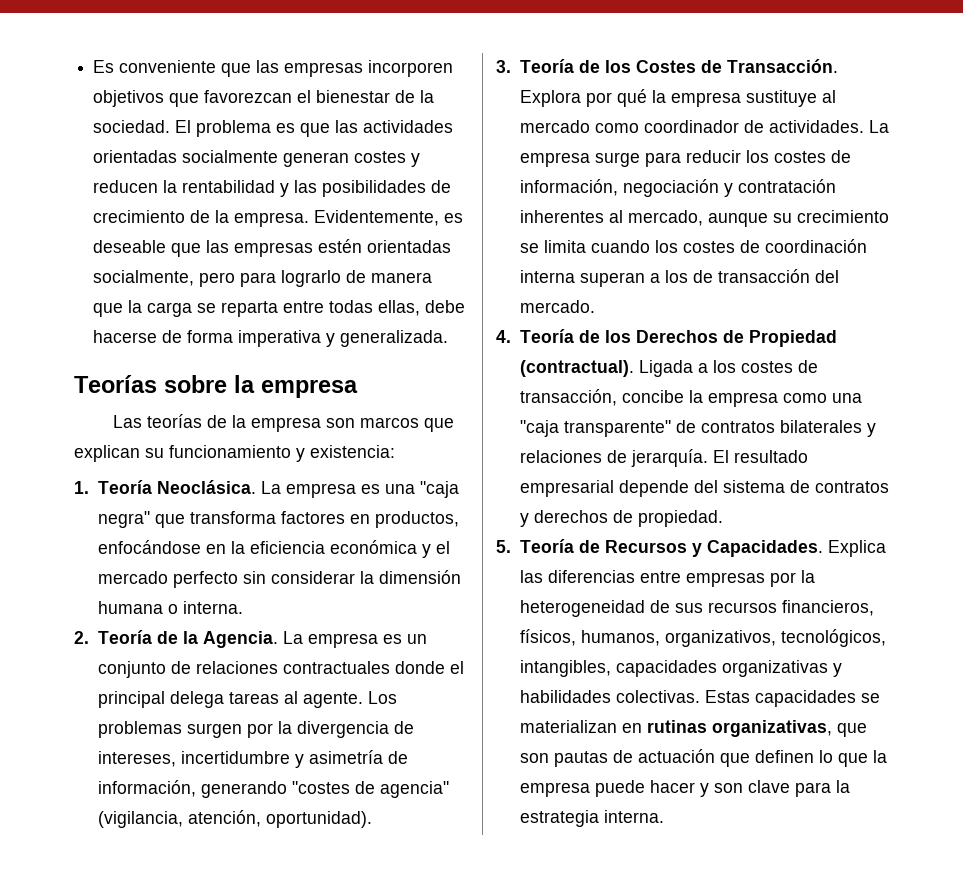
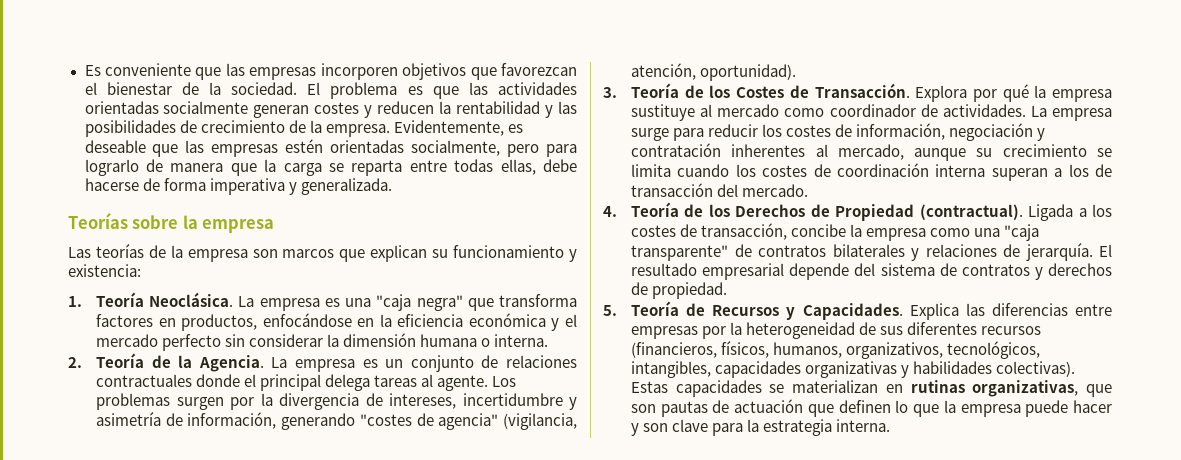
[707,600,874,616] recursos financieros, -> [907,322,1042,335] [631,342,718,358] diferentes recursos (financieros,
[615,690,700,703] colectivas. -> [996,361,1076,377] colectivas).

